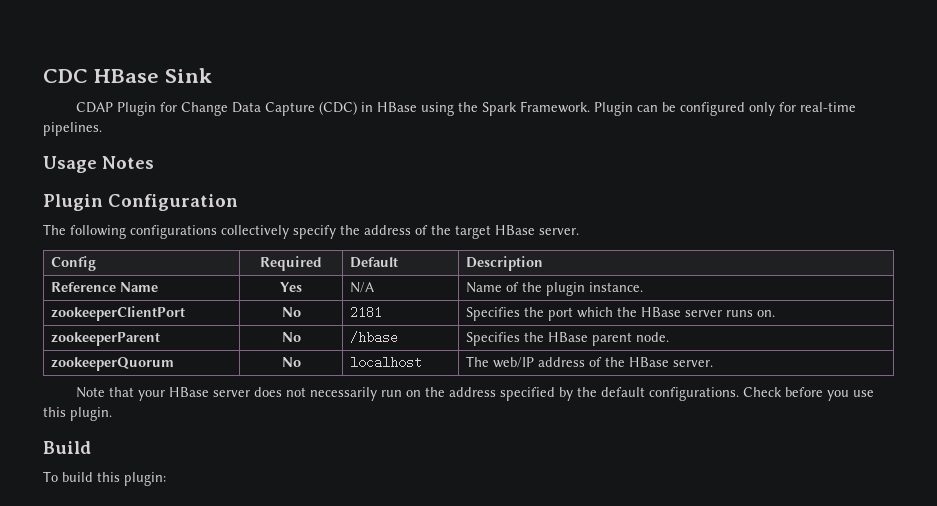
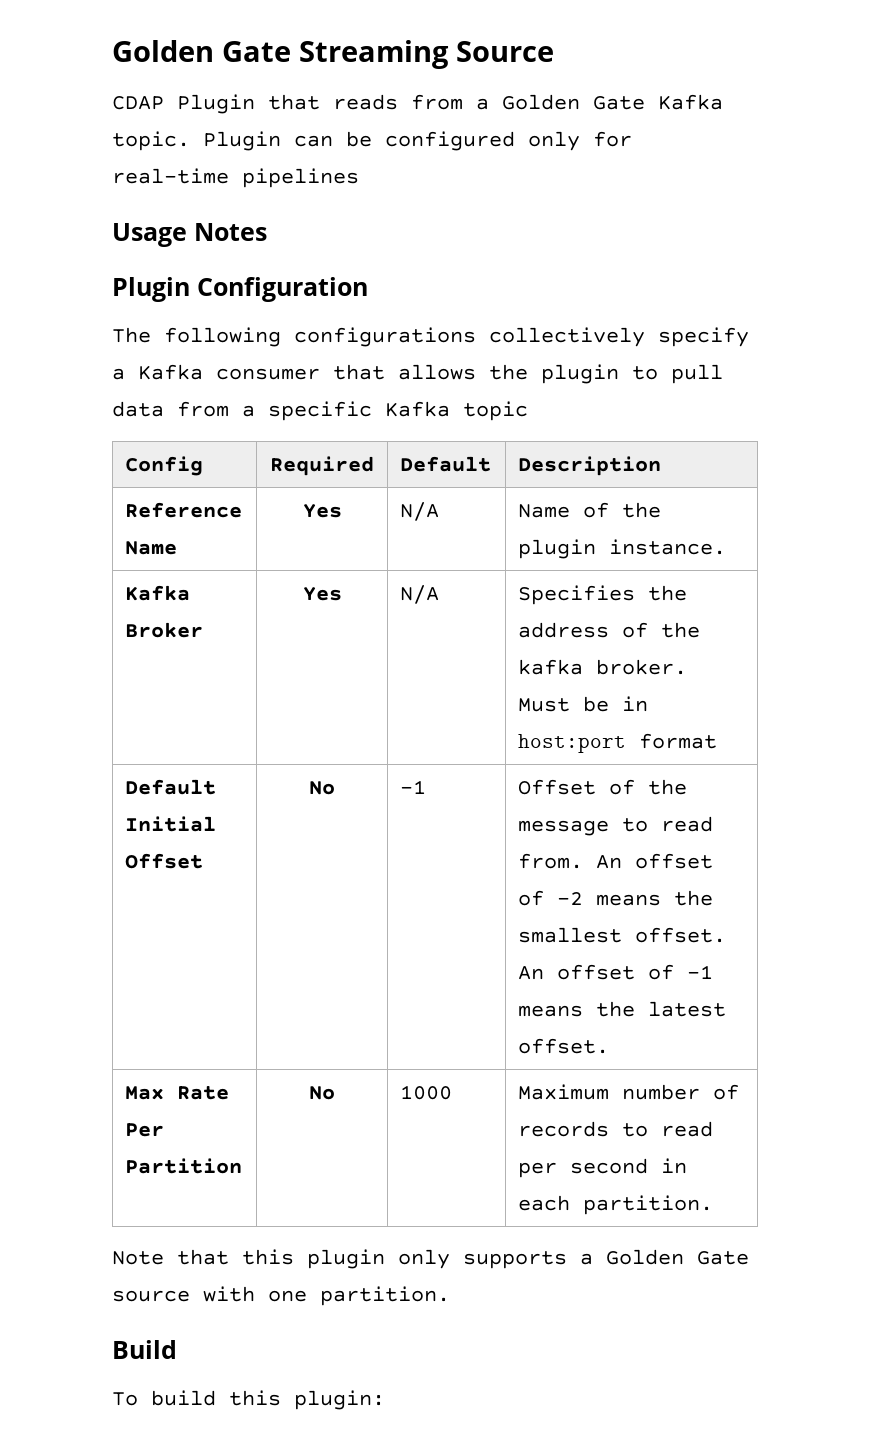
[43,68,212,83] [75,101,590,116] CDC HBase Sink // CDAP Plugin for Change Data Capture (CDC) in HBase using the Spark Framework. -> [112,40,554,69] [112,94,723,114] [112,131,190,151] Golden Gate Streaming Source // CDAP Plugin that reads from a Golden Gate Kafka topic.
[43,122,102,136] pipelines. -> [242,168,359,188] pipelines
[340,225,579,239] the address of the target HBase server. -> [112,364,723,384] [112,401,528,421] a Kafka consumer that allows the plugin to pull data from a specific Kafka topic
[51,306,186,321] [281,307,301,317] [350,306,383,319] [466,307,776,321] [51,332,161,346] [281,332,301,342] [350,331,399,344] [466,332,670,346] [51,357,175,371] [281,357,301,367] [350,356,423,369] [466,356,714,368] [75,387,874,401] [43,407,112,421] zookeeperClientPort | No | 2181 | Specifies the port which the HBase server runs on. // zookeeperParent | No | /hbase | Specifies the HBase parent node. // zookeeperQuorum | No | localhost | The web/IP address of the HBase server. // Note that your HBase server does not necessarily run on the address specified by the default configurations. Check before you use this plugin. -> [124,585,190,601] [124,622,203,638] [302,587,342,601] [399,585,439,604] [517,585,687,605] [517,622,700,638] [517,659,687,675] [517,696,648,712] [517,733,717,753] [124,779,216,795] [124,816,216,832] [124,853,203,869] [309,781,335,795] [399,780,426,794] [517,779,687,795] [517,816,713,836] [517,853,713,869] [517,890,713,906] [517,927,726,943] [517,964,713,980] [517,1001,726,1017] [517,1038,609,1054] [124,1086,229,1100] [124,1123,164,1137] [124,1158,242,1174] [309,1086,335,1100] [399,1085,452,1100] [517,1084,739,1100] [517,1121,713,1137] [517,1158,687,1178] [517,1195,713,1215] [112,1249,749,1269] [112,1286,450,1306] Kafka Broker | Yes | N/A | Specifies the address of the kafka broker. Must be in host:port format // Default Initial Offset | No | -1 | Offset of the message to read from. An offset of -2 means the smallest offset. An offset of -1 means the latest offset. // Max Rate Per Partition | No | 1000 | Maximum number of records to read per second in each partition. // Note that this plugin only supports a Golden Gate source with one partition.

